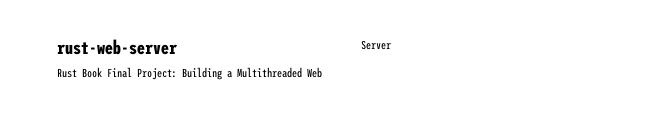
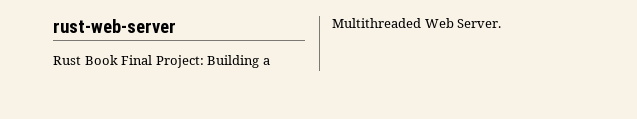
[361,40,391,50] Server -> [457,19,502,28] Server.

